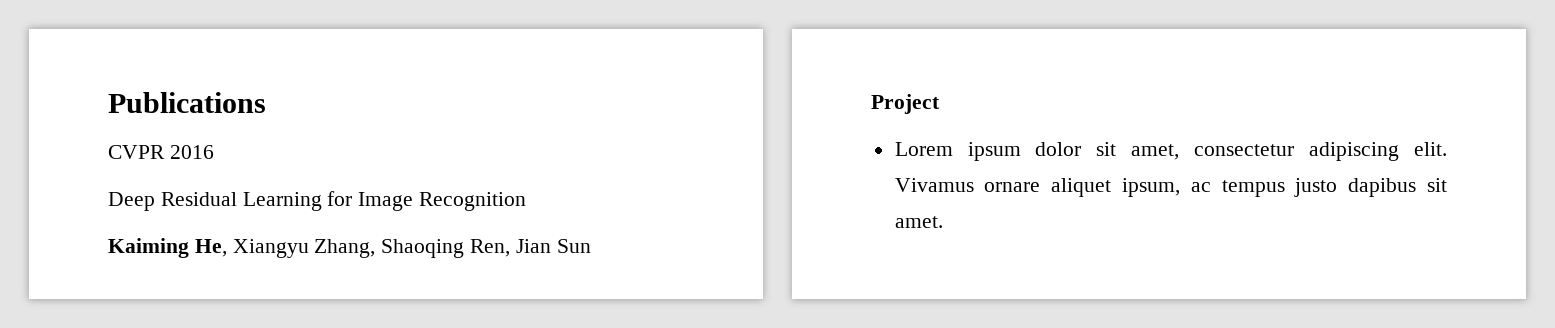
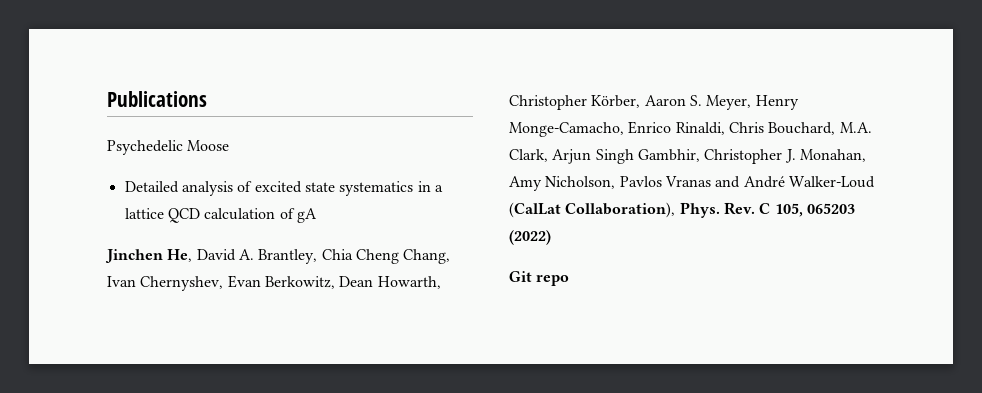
[108,145,214,159] [108,191,527,211] [108,238,591,258] [871,94,940,114] [894,142,1447,161] [894,178,1447,197] [894,216,943,228] CVPR 2016 // Deep Residual Learning for Image Recognition // Kaiming He, Xiangyu Zhang, Shaoqing Ren, Jian Sun // Project // Lorem ipsum dolor sit amet, consectetur adipiscing elit. Vivamus ornare aliquet ipsum, ac tempus justo dapibus sit amet. -> [107,140,230,155] [124,181,443,196] [124,208,317,223] [105,249,451,264] [107,275,441,291] [509,95,799,110] [509,121,872,137] [509,149,866,164] [509,176,875,191] [509,202,855,218] [509,230,551,245] [509,271,570,286] Psychedelic Moose // Detailed analysis of excited state systematics in a lattice QCD calculation of gA // Jinchen He, David A. Brantley, Chia Cheng Chang, Ivan Chernyshev, Evan Berkowitz, Dean Howarth, Christopher Körber, Aaron S. Meyer, Henry Monge-Camacho, Enrico Rinaldi, Chris Bouchard, M.A. Clark, Arjun Singh Gambhir, Christopher J. Monahan, Amy Nicholson, Pavlos Vranas and André Walker-Loud (CalLat Collaboration), Phys. Rev. C 105, 065203 (2022) // Git repo

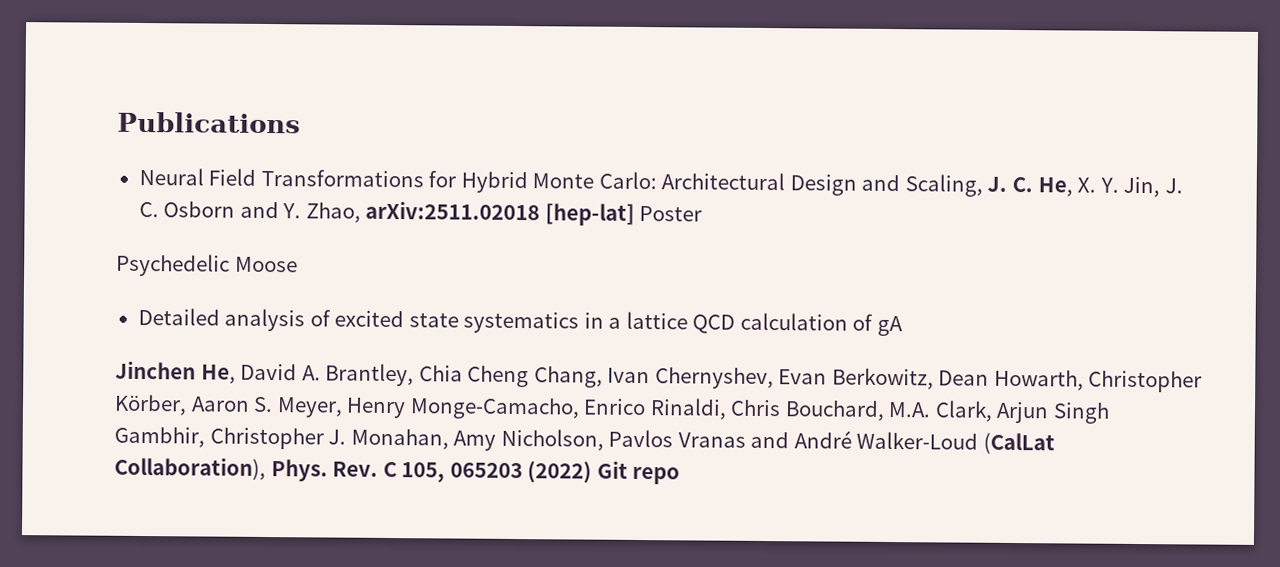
(207, 99) none -> [138,167,1183,198] [138,200,703,226] // Neural Field Transformations for Hybrid Monte Carlo: Architectural Design and Scaling, J. C. He, X. Y. Jin, J. C. Osborn and Y. Zhao, arXiv:2511.02018 [hep-lat] Poster
(551, 237) // -> (593, 472) none

